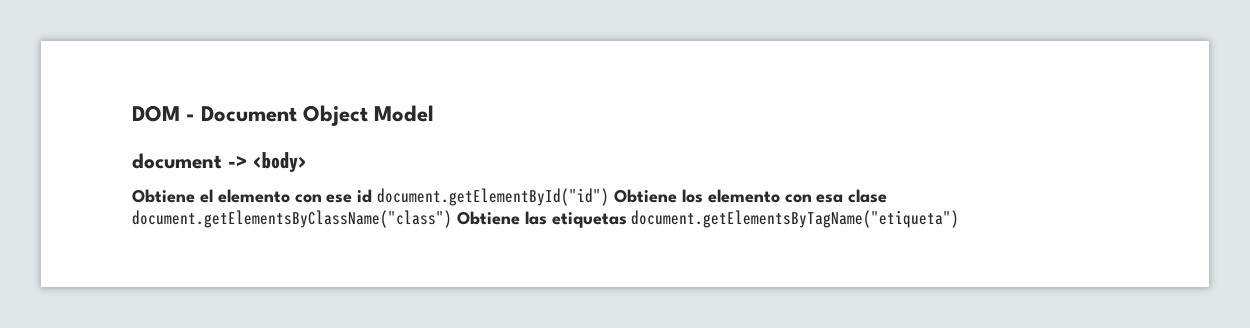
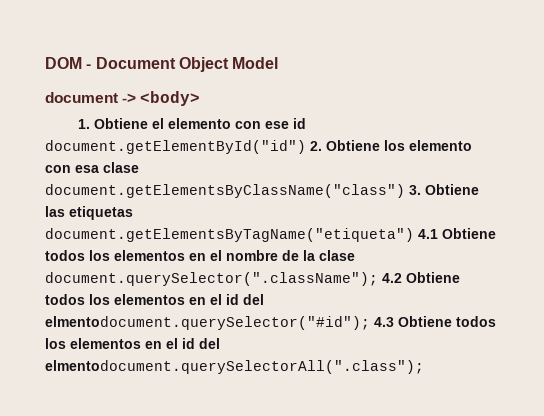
(307, 162) none -> [78,119,91,129] 1.
(610, 197) none -> [310,141,322,151] 2.
(452, 219) none -> [409,185,421,195] 3.
(960, 219) none -> [418,228,496,239] [45,250,355,261] [45,272,460,286] [45,294,264,305] [45,316,496,330] [45,338,220,349] [45,360,424,374] 4.1 Obtiene todos los elementos en el nombre de la clase document.querySelector(".className"); 4.2 Obtiene todos los elementos en el id del elmentodocument.querySelector("#id"); 4.3 Obtiene todos los elementos en el id del elmentodocument.querySelectorAll(".class");

